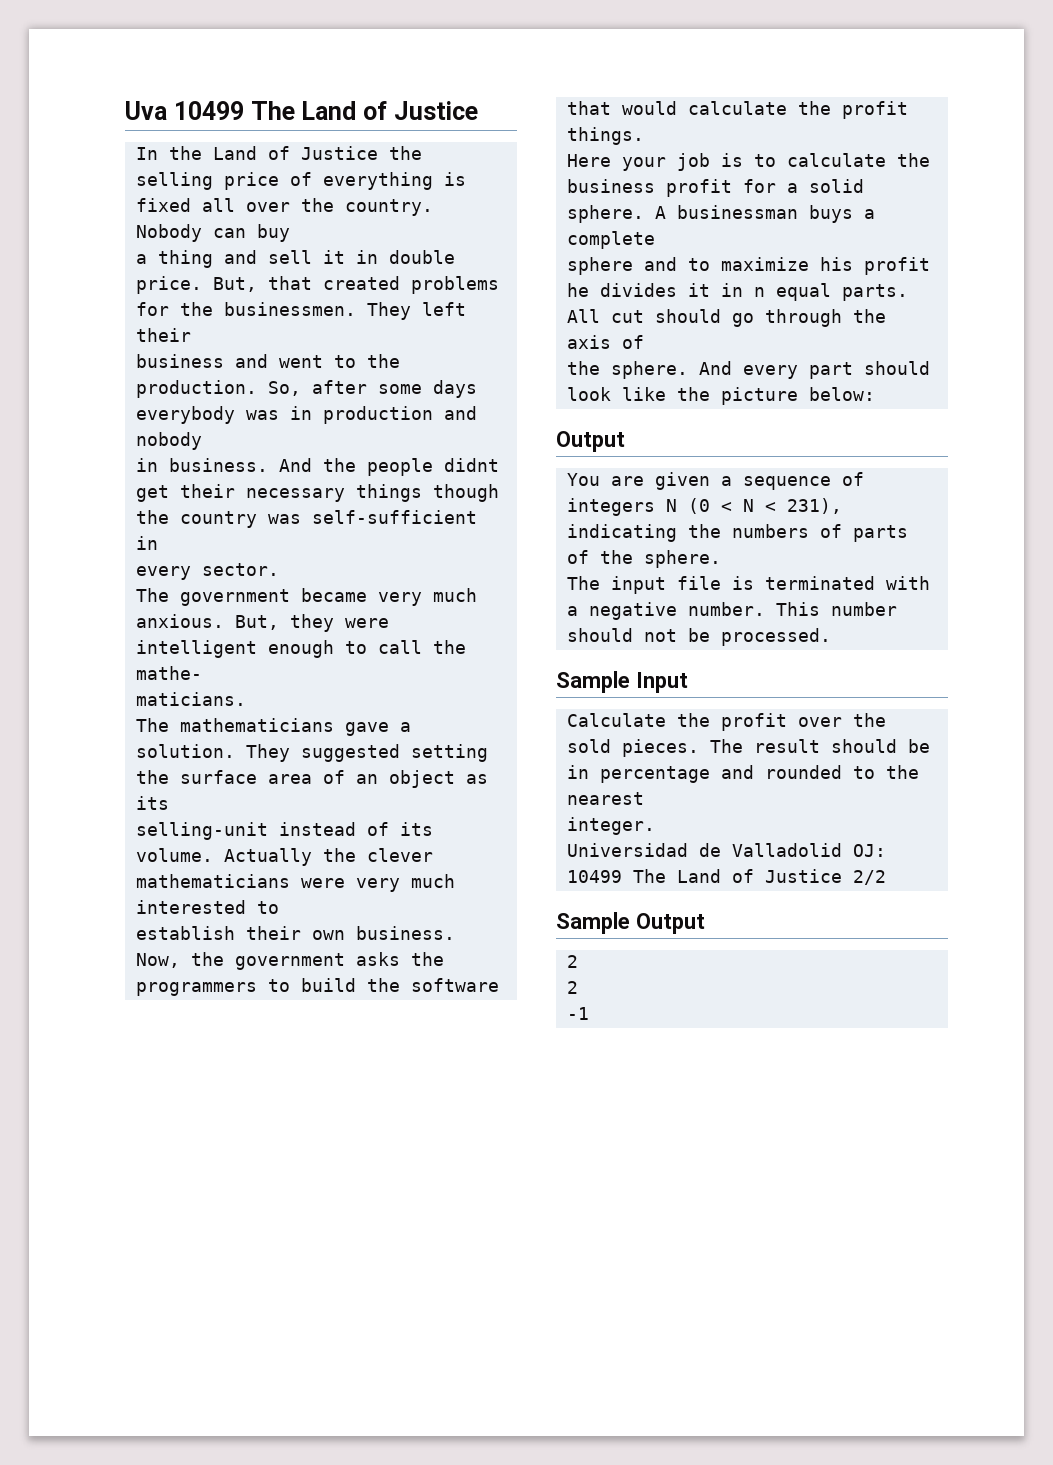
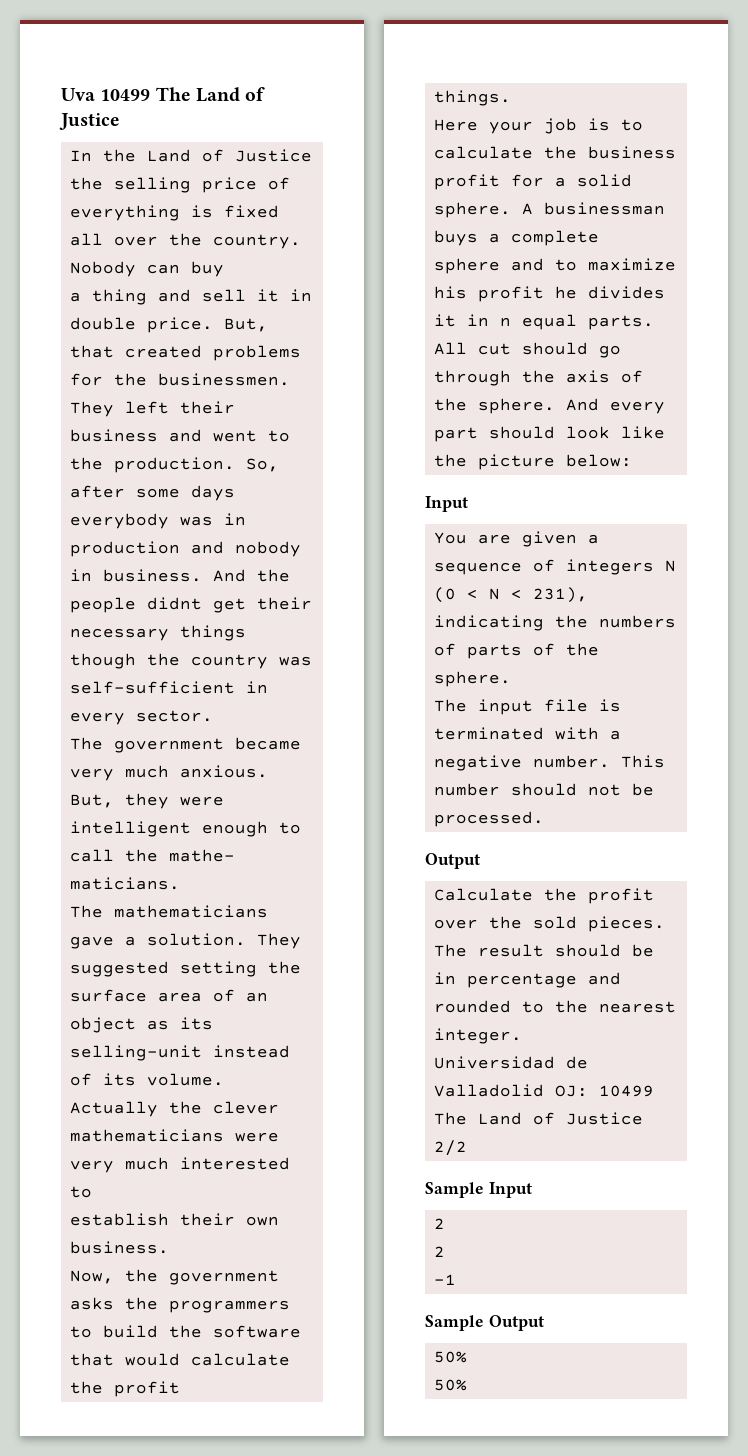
[556,431,625,452] Output -> [425,496,468,512] Input
[556,671,688,693] Sample Input -> [425,853,480,869] Output
[635,913,705,934] Output -> [488,1182,532,1198] Input
(590, 1013) none -> [425,1315,544,1331] [433,1351,467,1363] [433,1379,467,1391] // Sample Output // 50% // 50%

